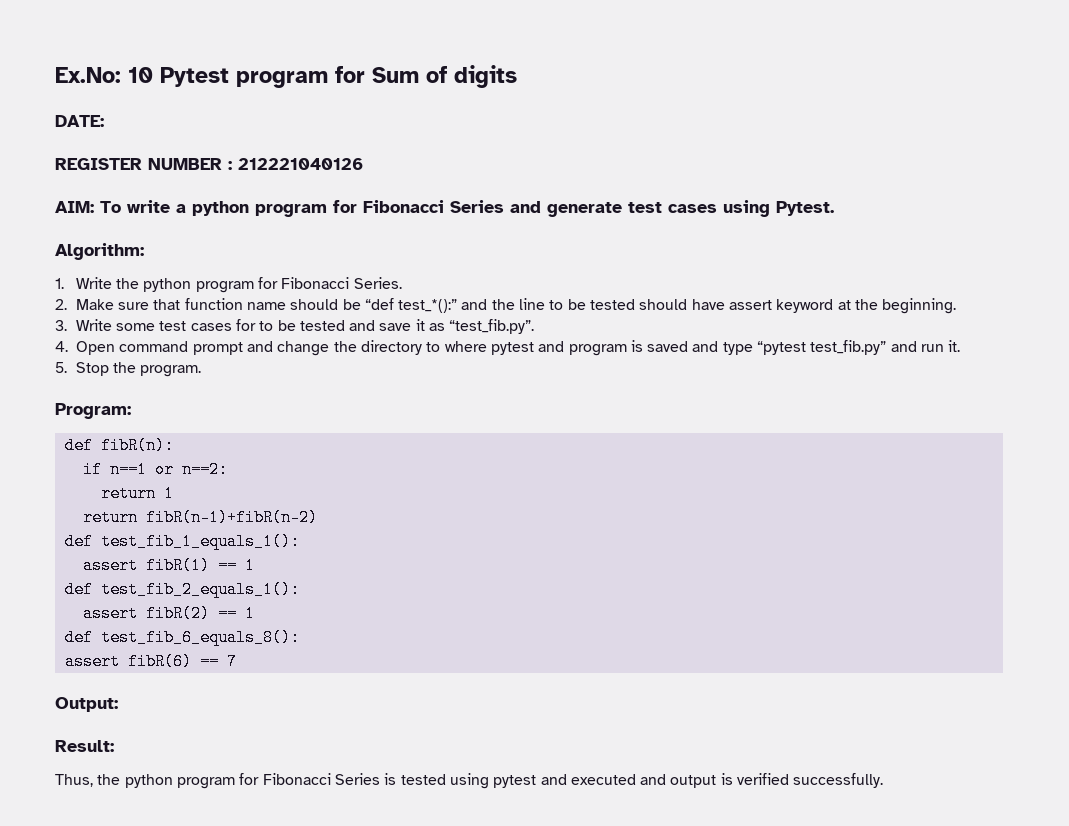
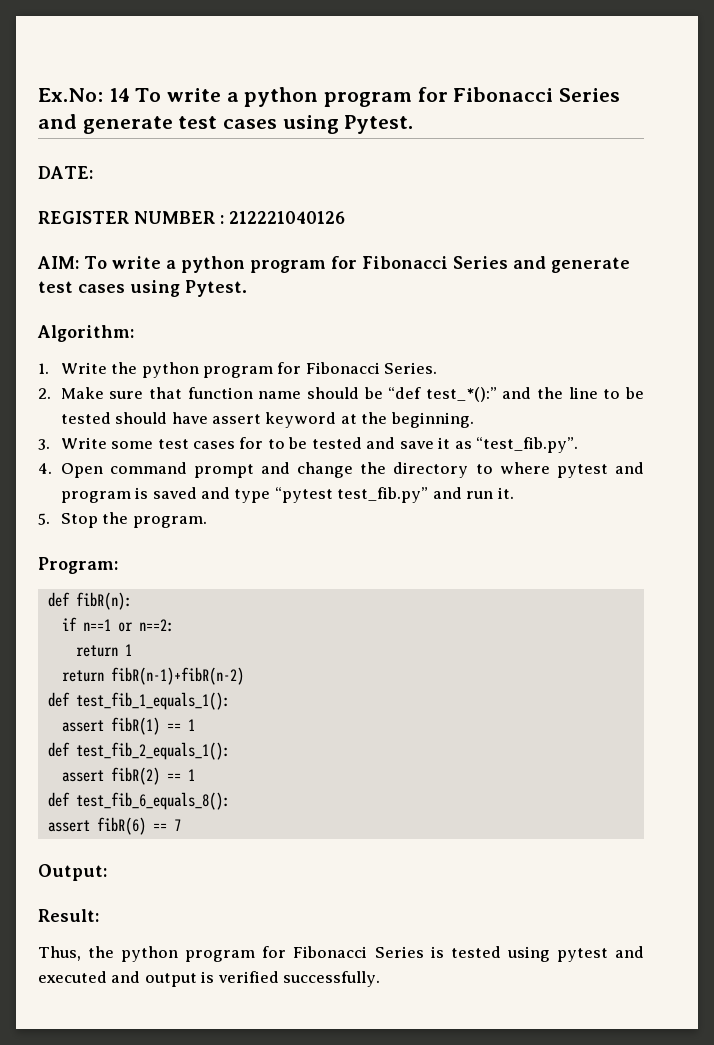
[128,65,517,88] 10 Pytest program for Sum of digits -> [108,87,621,107] [38,114,414,134] 14 To write a python program for Fibonacci Series and generate test cases using Pytest.

